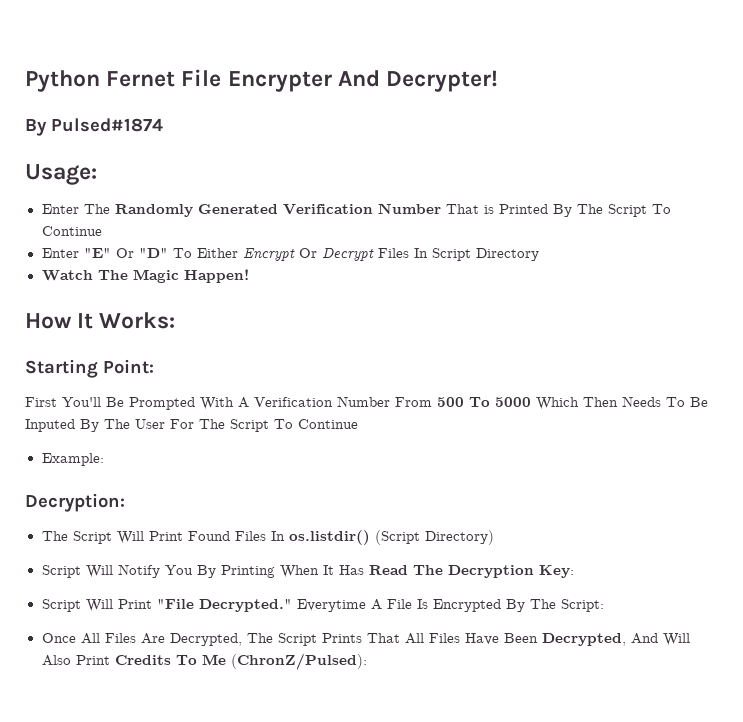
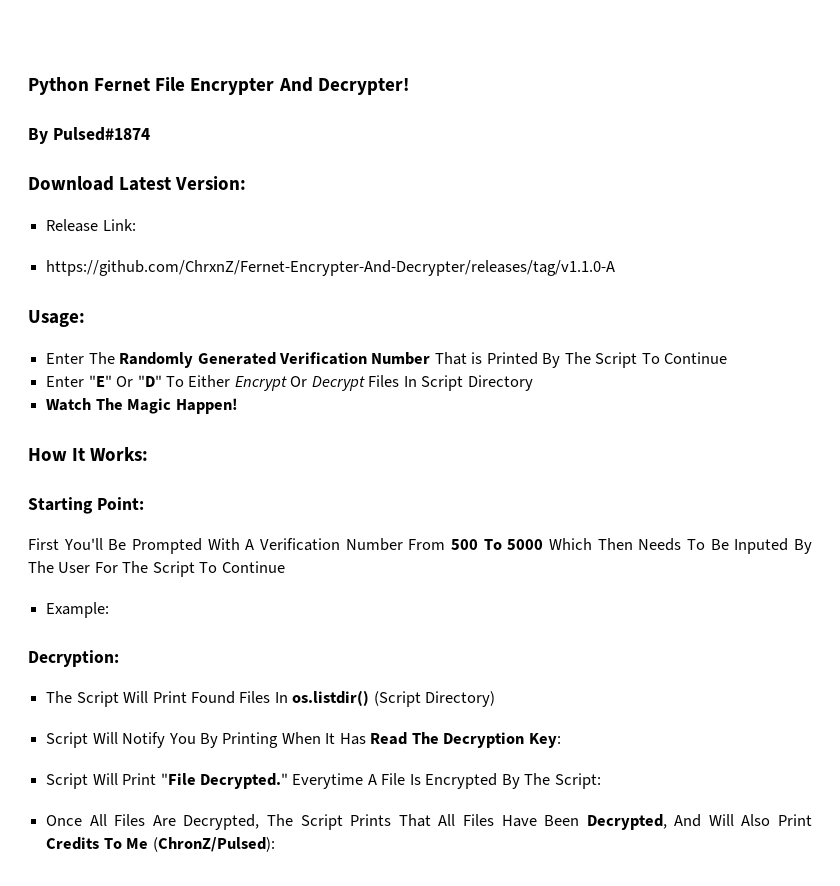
(163, 125) none -> [28,176,247,191] [46,219,136,232] [46,260,616,276] // Download Latest Version: // Release Link: // https://github.com/ChrxnZ/Fernet-Encrypter-And-Decrypter/releases/tag/v1.1.0-A

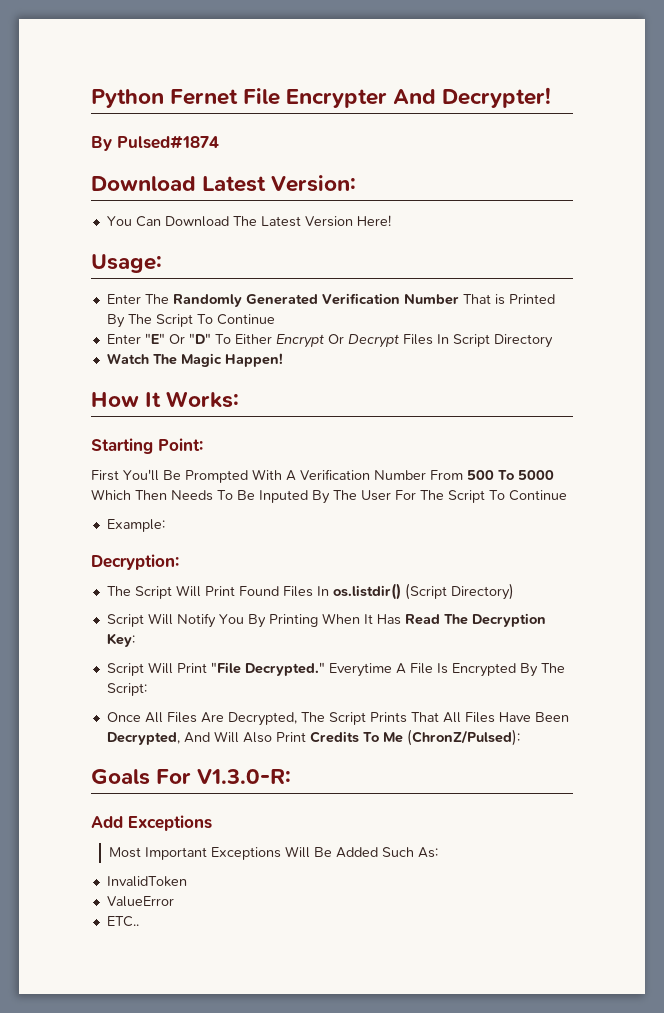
[46,219,136,232] [46,260,616,276] Release Link: // https://github.com/ChrxnZ/Fernet-Encrypter-And-Decrypter/releases/tag/v1.1.0-A -> [106,215,391,227] You Can Download The Latest Version Here!
(275, 844) none -> [91,769,292,785] [91,815,212,831] [109,846,439,860] [106,876,187,887] [106,896,174,907] [106,916,139,927] // Goals For V1.3.0-R: // Add Exceptions // Most Important Exceptions Will Be Added Such As: // InvalidToken // ValueError // ETC..

